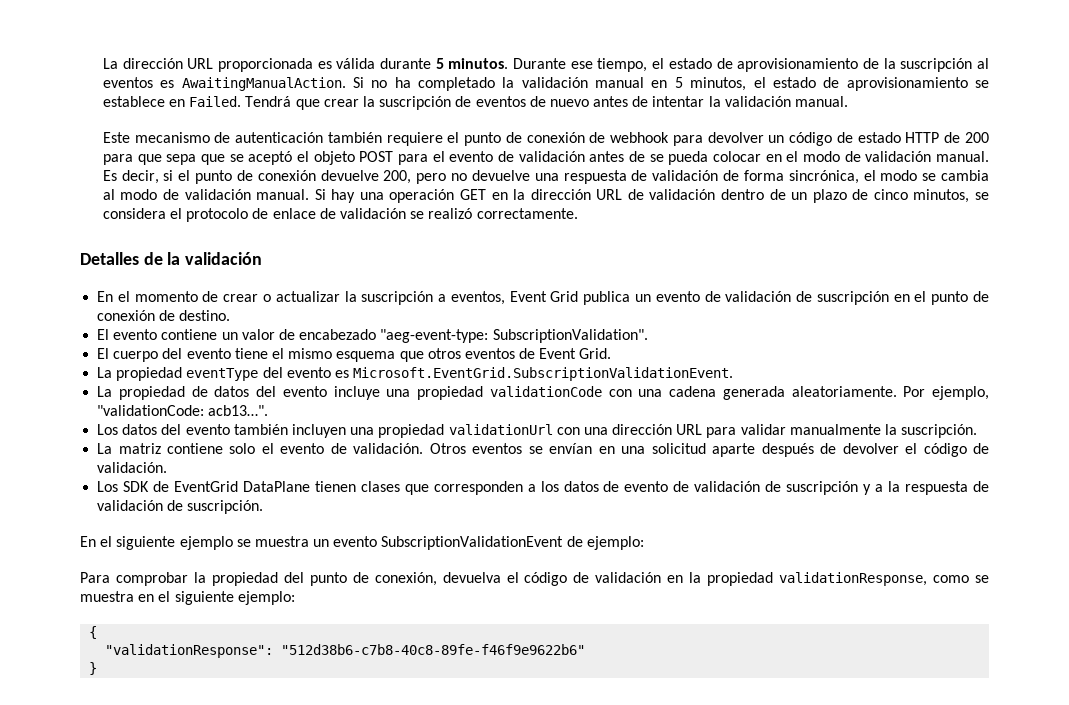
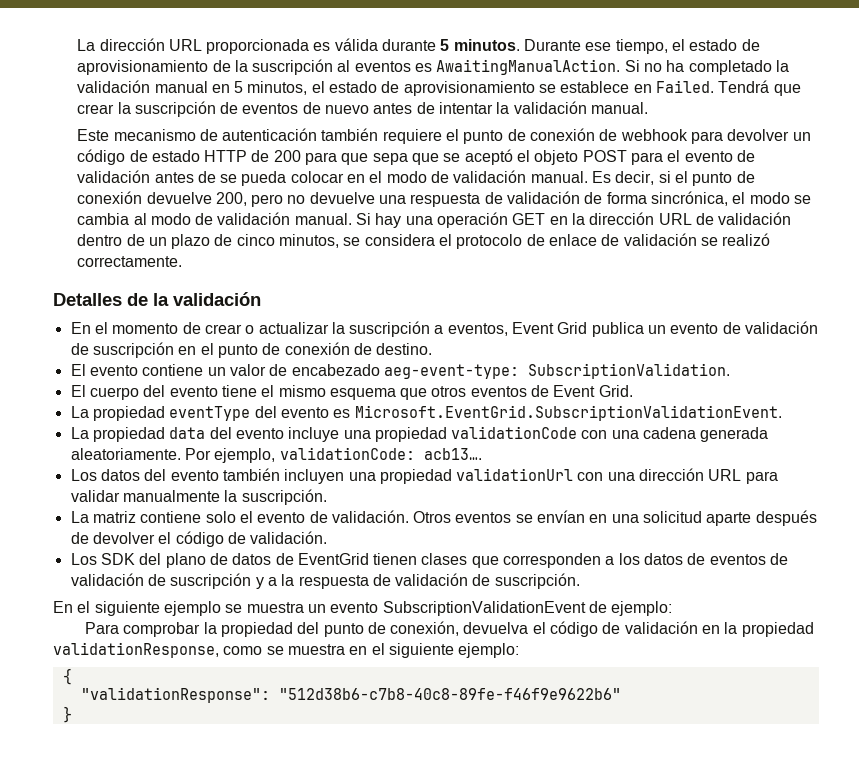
[380,329,648,343] "aeg-event-type: SubscriptionValidation". -> [383,363,730,379] aeg-event-type: SubscriptionValidation.
[191,386,250,397] de datos -> [169,427,206,439] data
[97,405,269,416] "validationCode: acb13…". -> [279,447,482,460] validationCode: acb13….
(150, 486) none -> [139,553,272,568] del plano de datos
[242,481,310,492] DataPlane -> (369, 559) none
[624,481,669,492] evento -> [709,554,766,565] eventos

